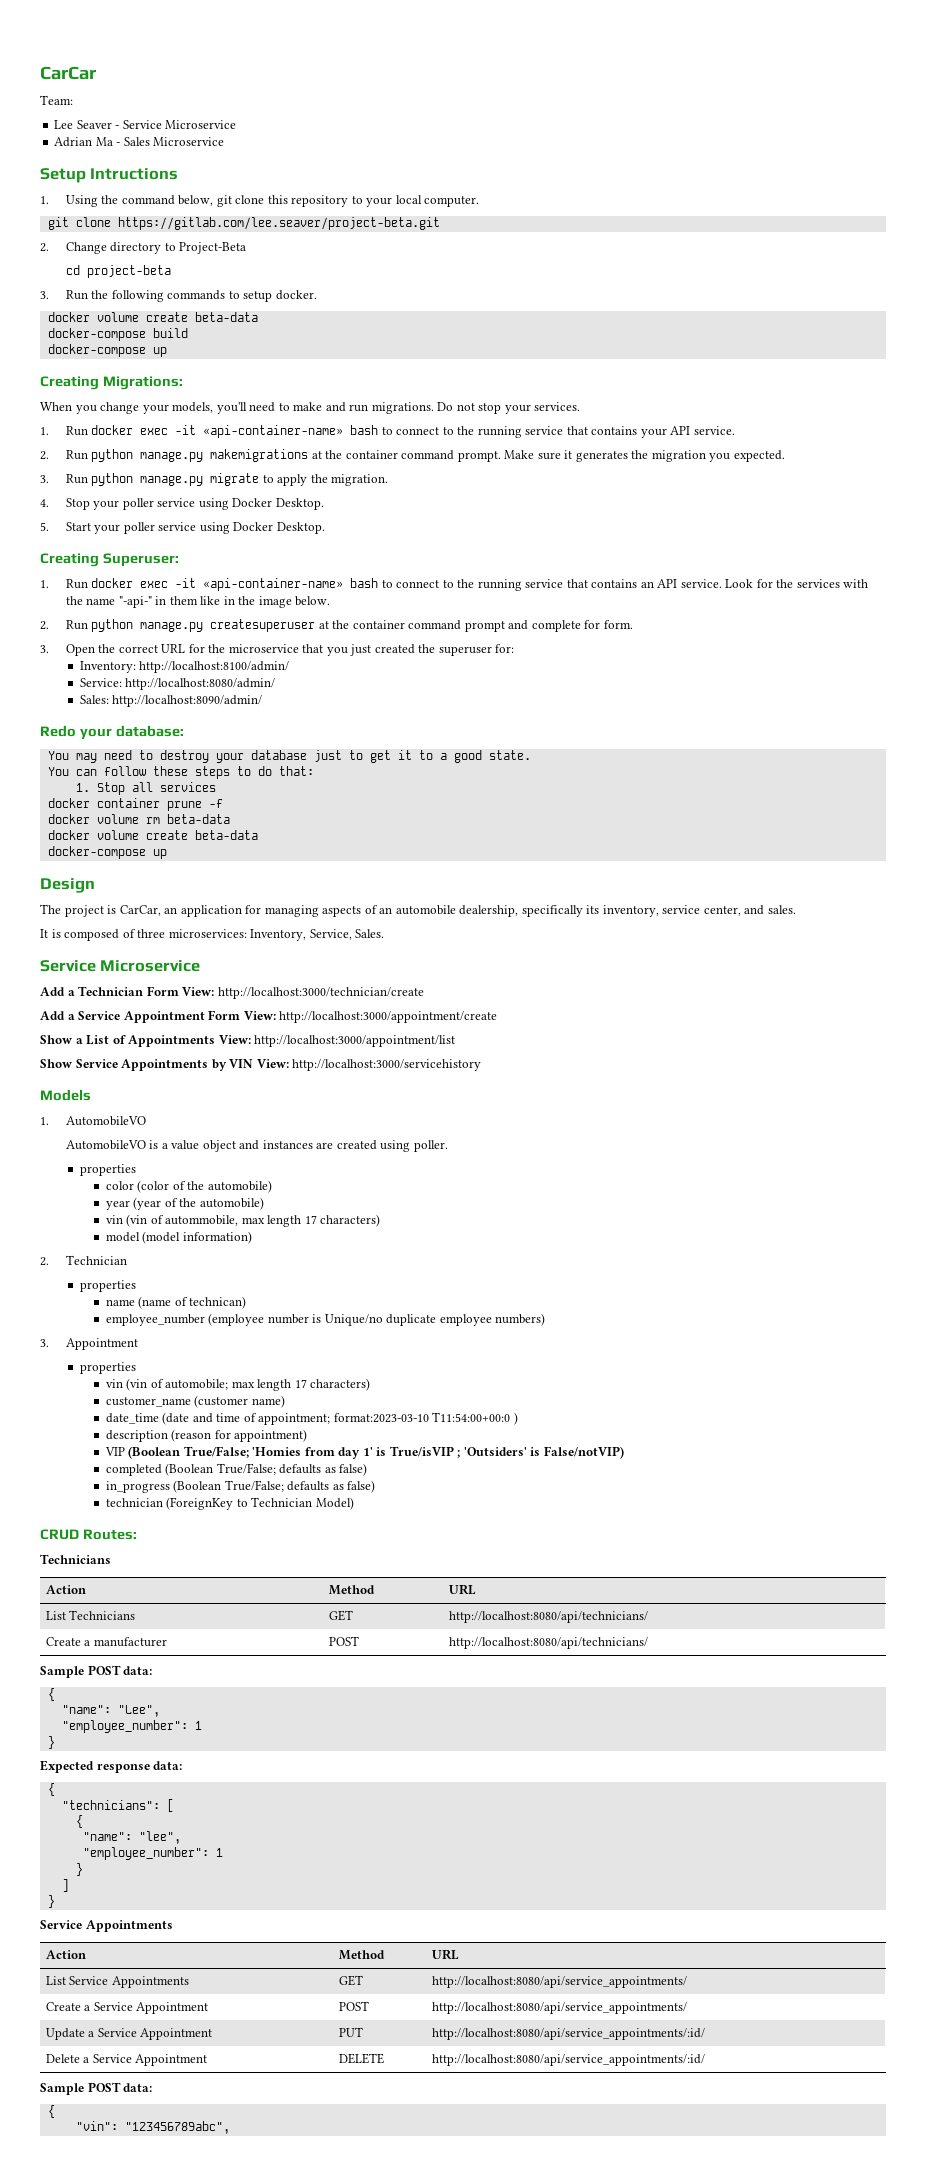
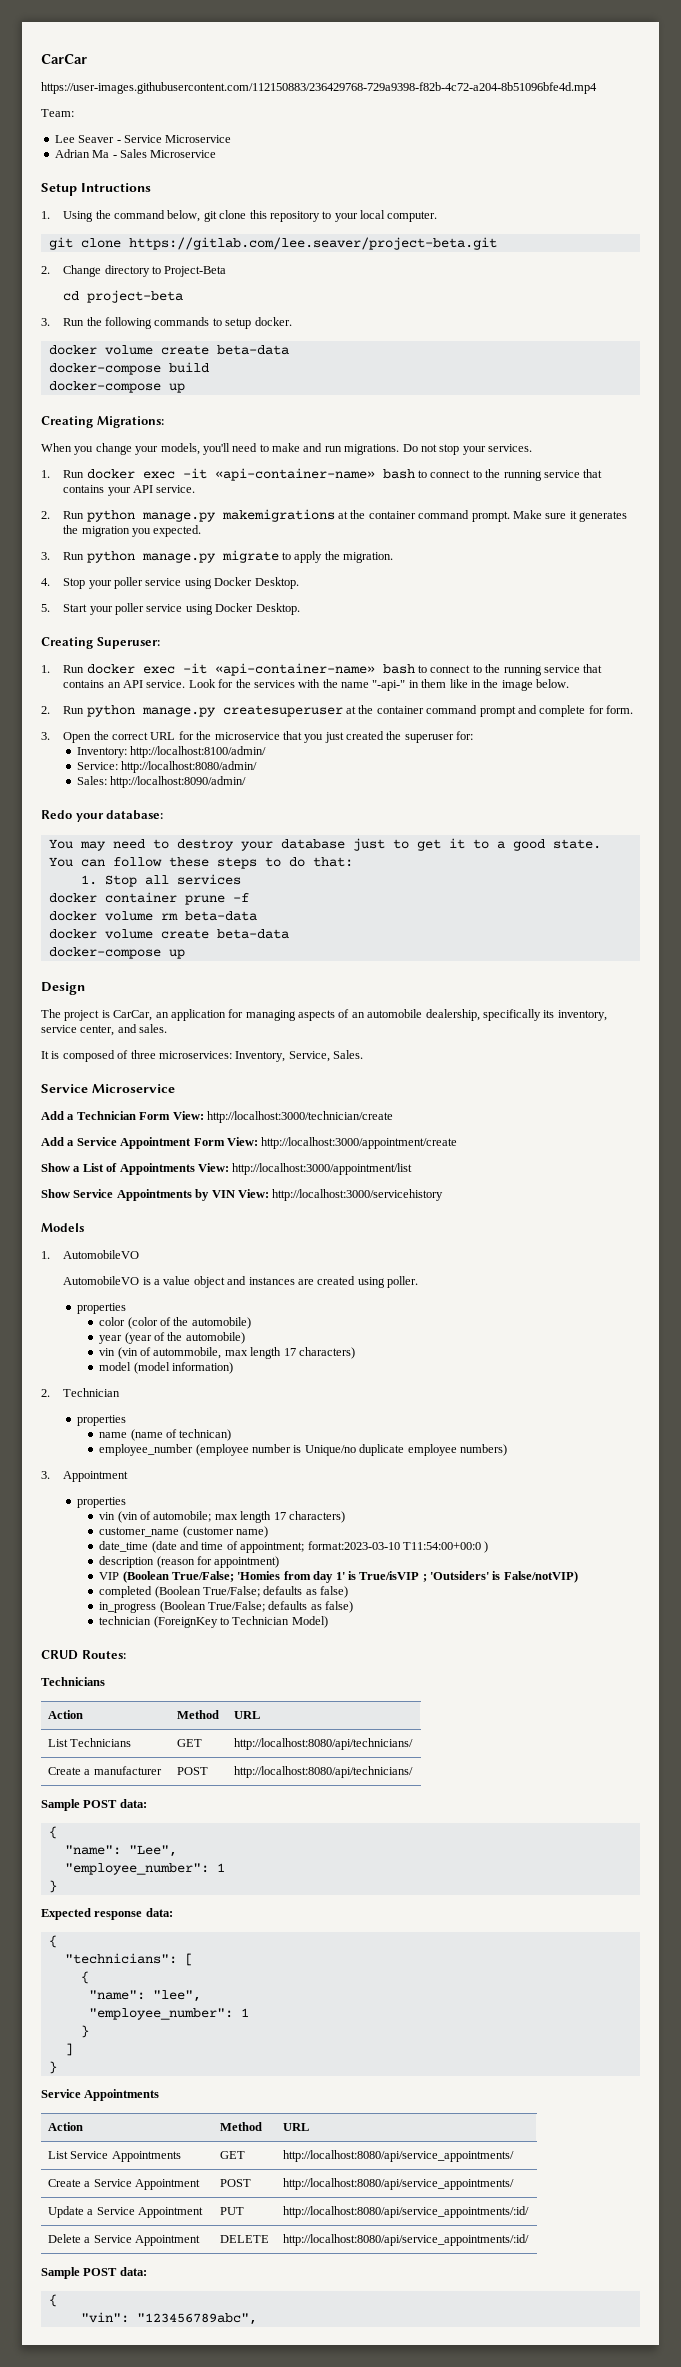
(97, 73) none -> [41,82,597,94] // https://user-images.githubusercontent.com/112150883/236429768-729a9398-f82b-4c72-a204-8b51096bfe4d.mp4

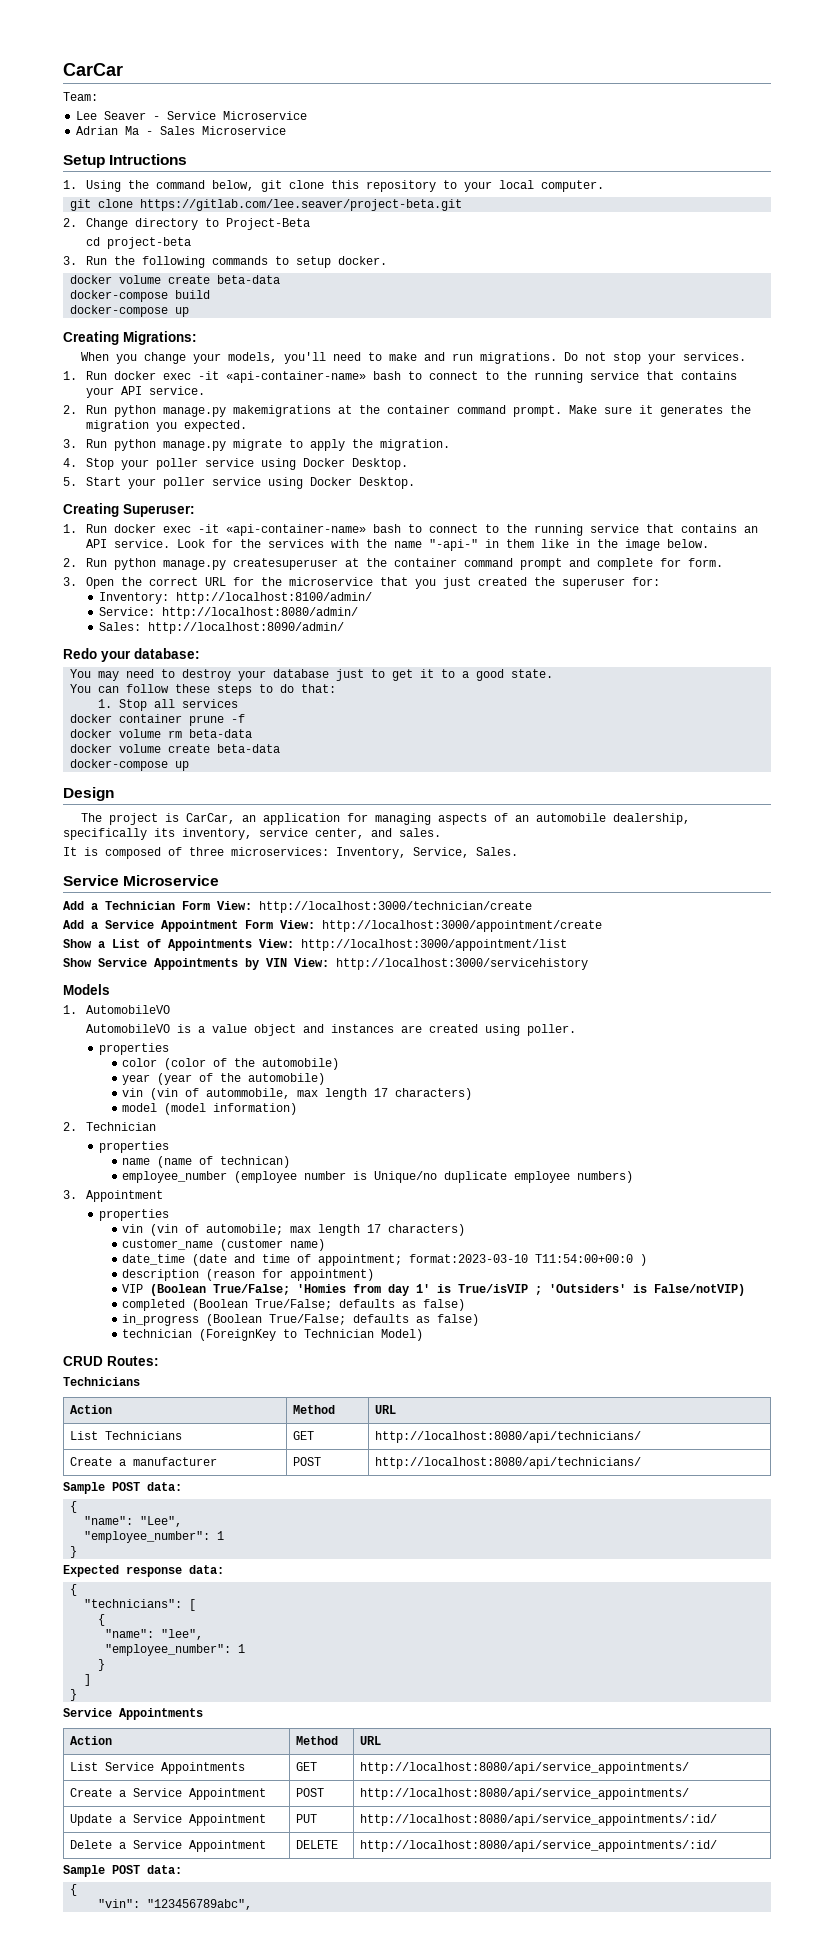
[41,82,597,94] // https://user-images.githubusercontent.com/112150883/236429768-729a9398-f82b-4c72-a204-8b51096bfe4d.mp4 -> (123, 69) none

